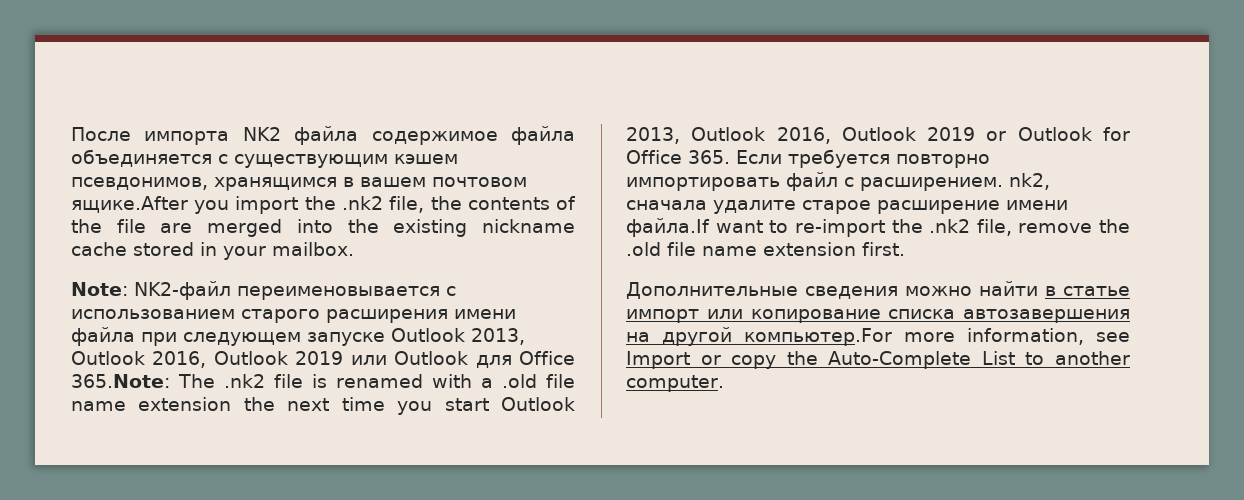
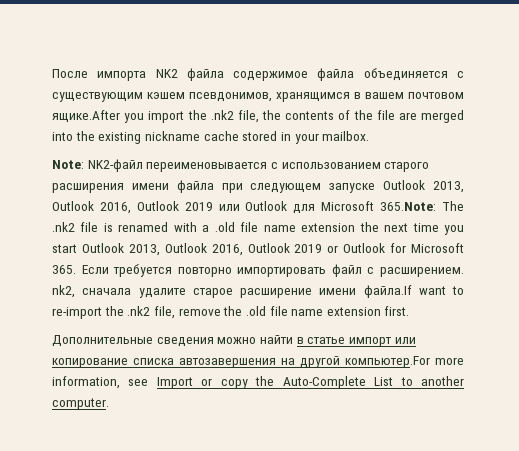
[519,351,575,365] Office -> [321,201,375,211] Microsoft
[626,150,682,164] Office -> [410,243,464,253] Microsoft

